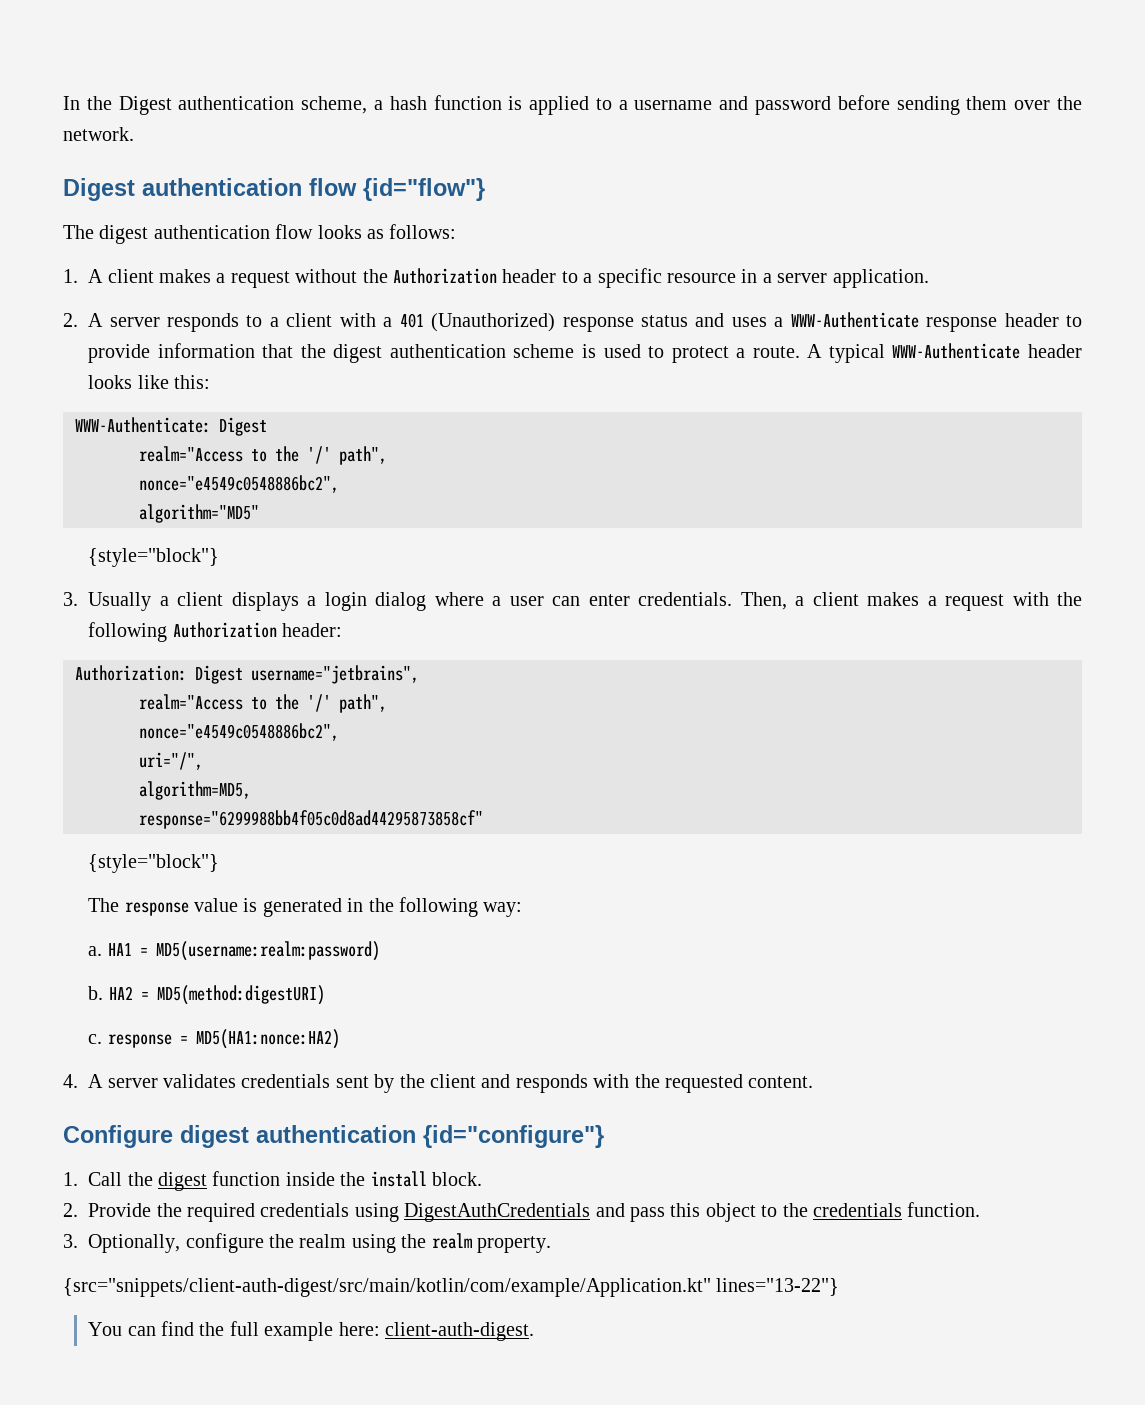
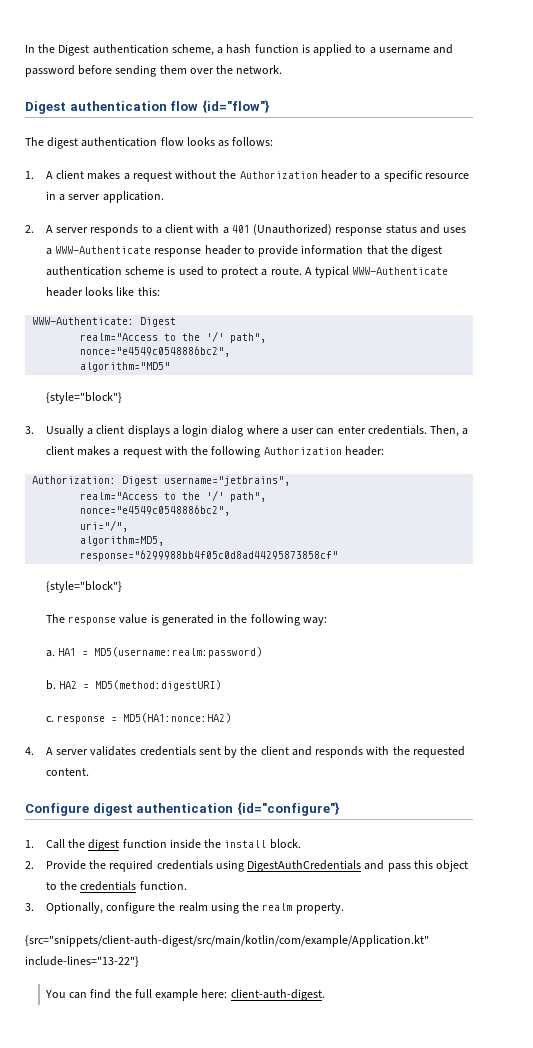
[716,1278,840,1296] lines="13-22"} -> [25,956,139,967] include-lines="13-22"}

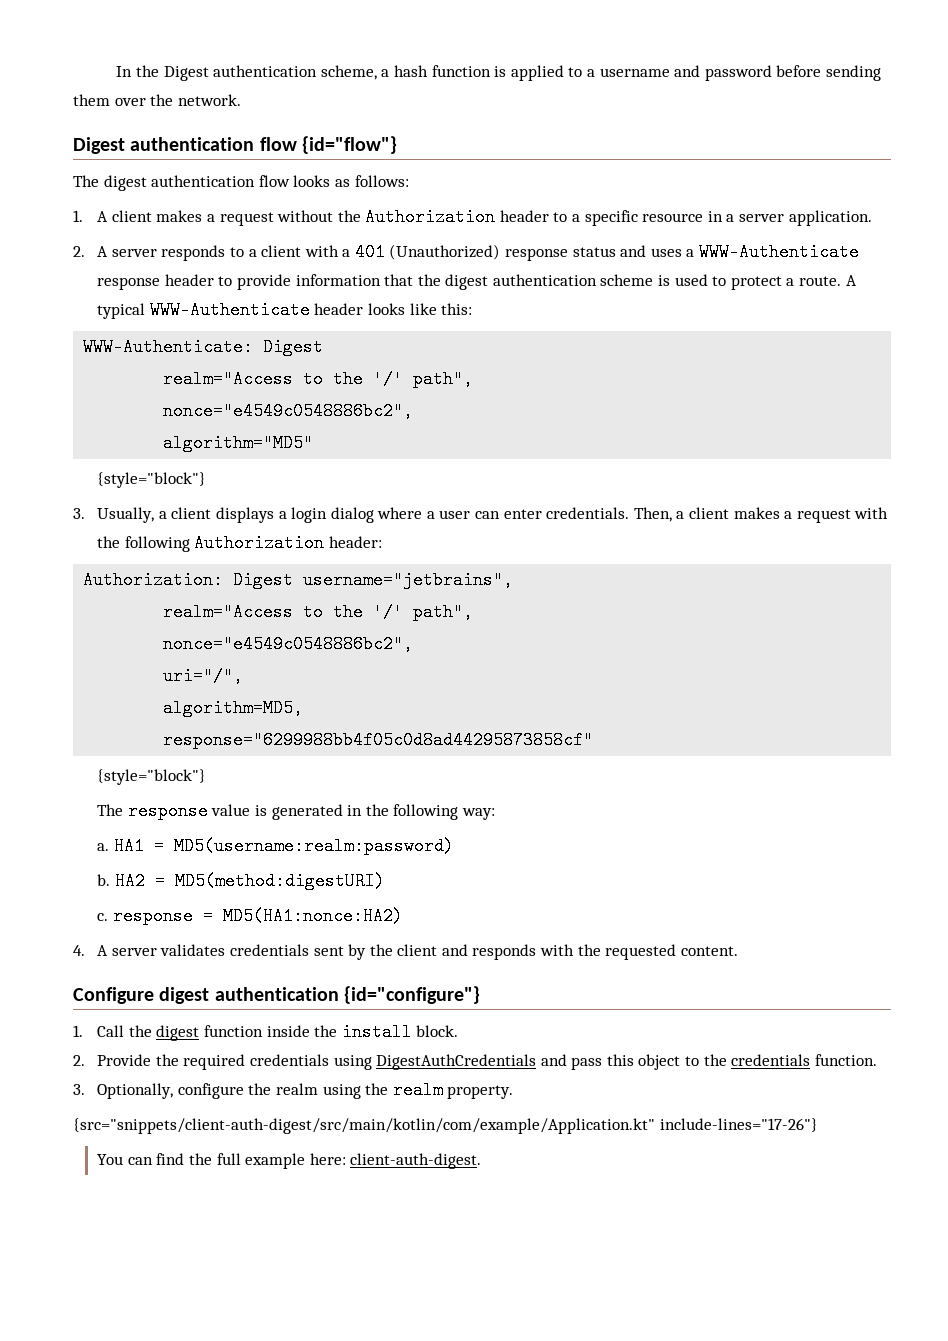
[45,425,84,437] Usually -> [97,507,155,523] Usually,
[25,956,139,967] include-lines="13-22"} -> [659,1118,818,1132] include-lines="17-26"}

